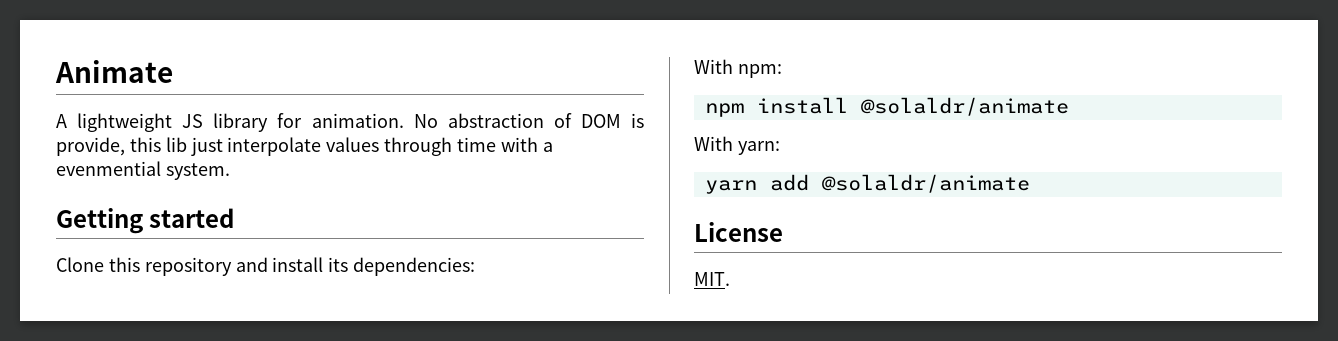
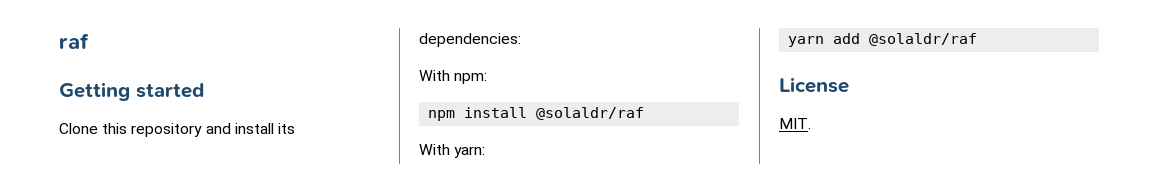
[55,60,173,83] [56,113,645,132] [56,137,553,156] [56,161,230,180] Animate // A lightweight JS library for animation. No abstraction of DOM is provide, this lib just interpolate values through time with a evenmential system. -> [59,33,89,49] raf
[860,97,1069,116] @solaldr/animate -> [536,107,645,120] @solaldr/raf
[821,174,1030,193] @solaldr/animate -> [869,33,978,46] @solaldr/raf

